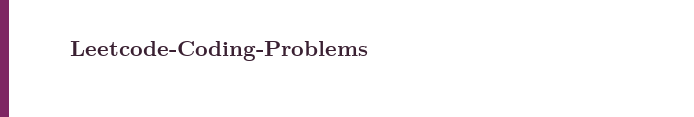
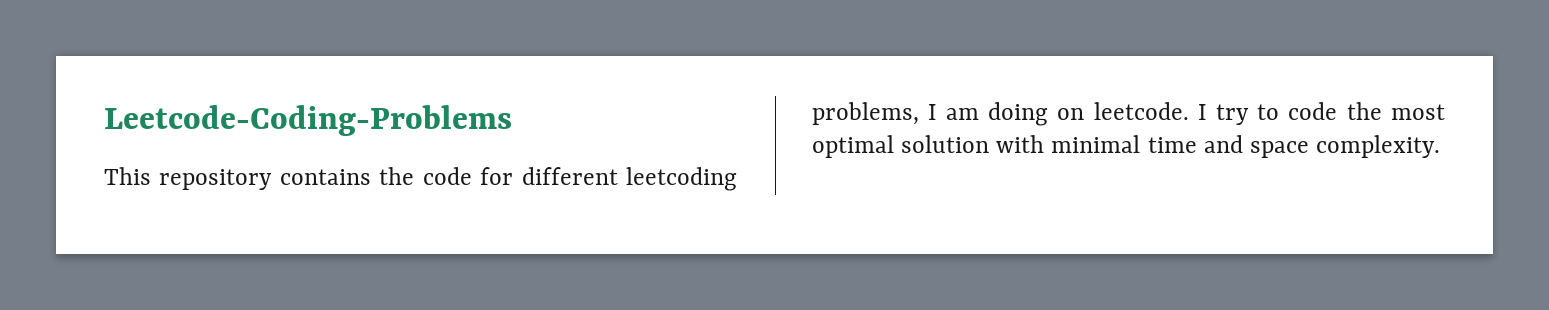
(368, 51) none -> [104,167,738,191] [812,102,1445,126] [812,135,1441,158] // This repository contains the code for different leetcoding problems, I am doing on leetcode. I try to code the most optimal solution with minimal time and space complexity.

